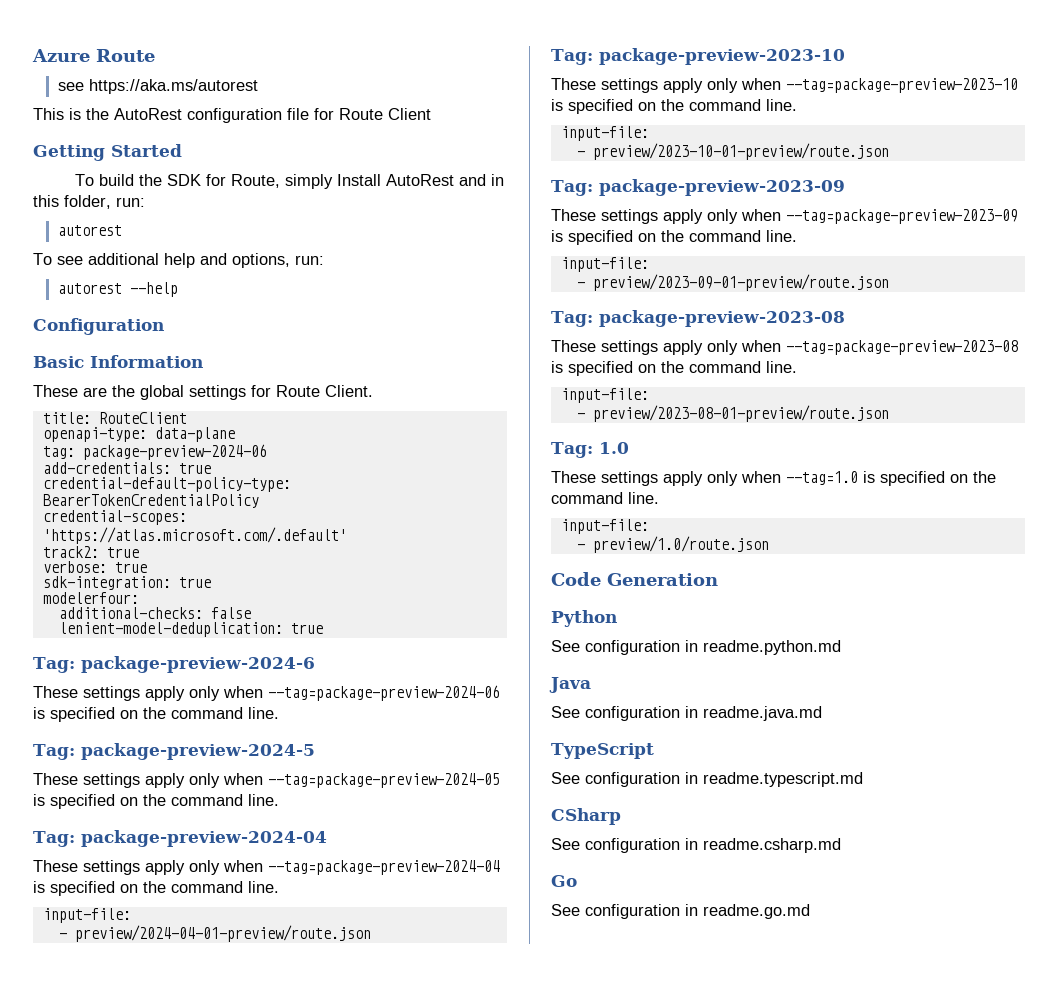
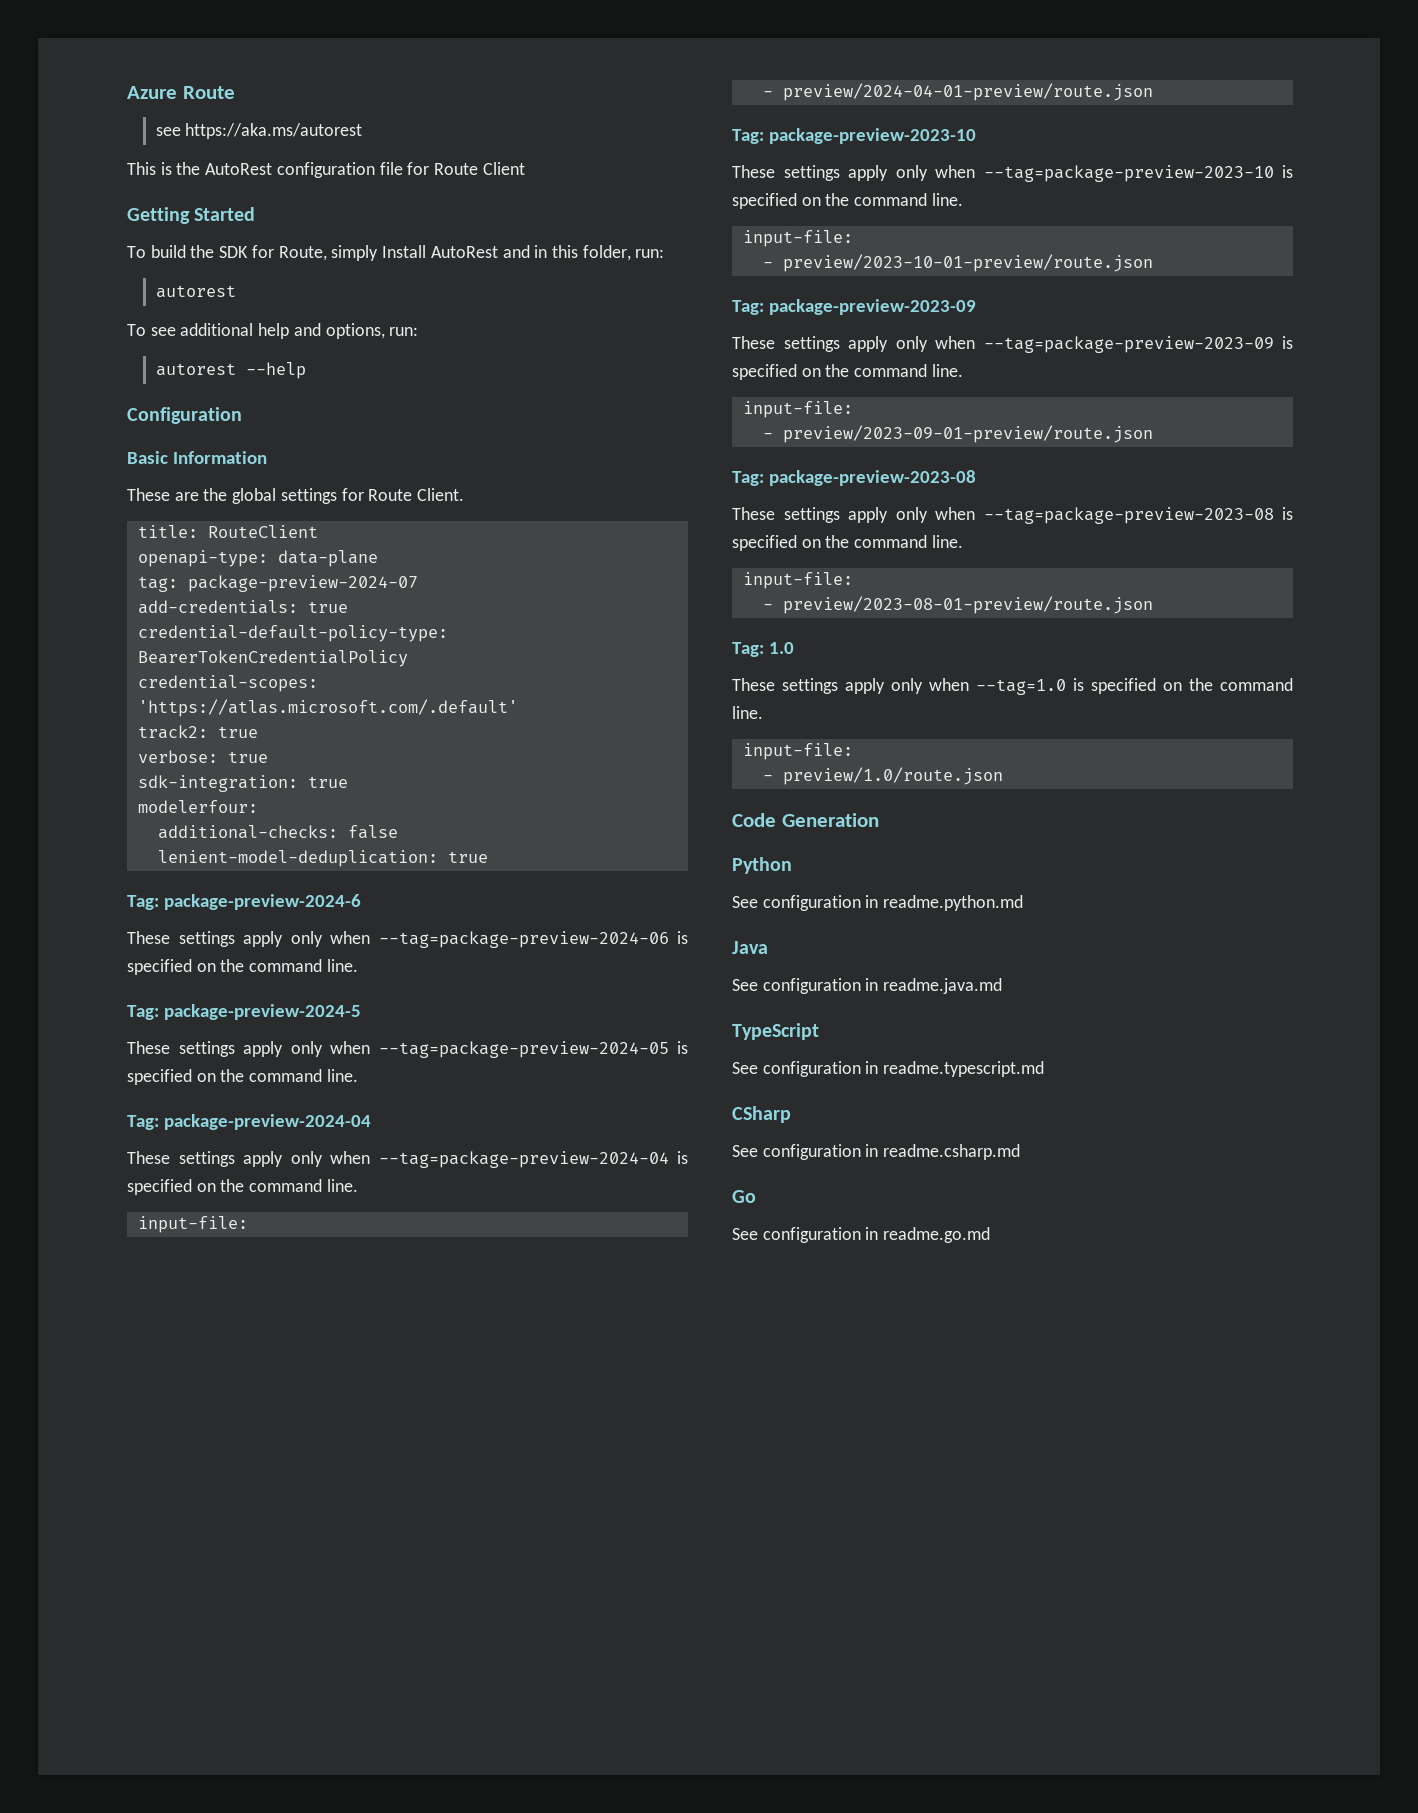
[82,444,267,460] package-preview-2024-06 -> [187,575,418,592] package-preview-2024-07

